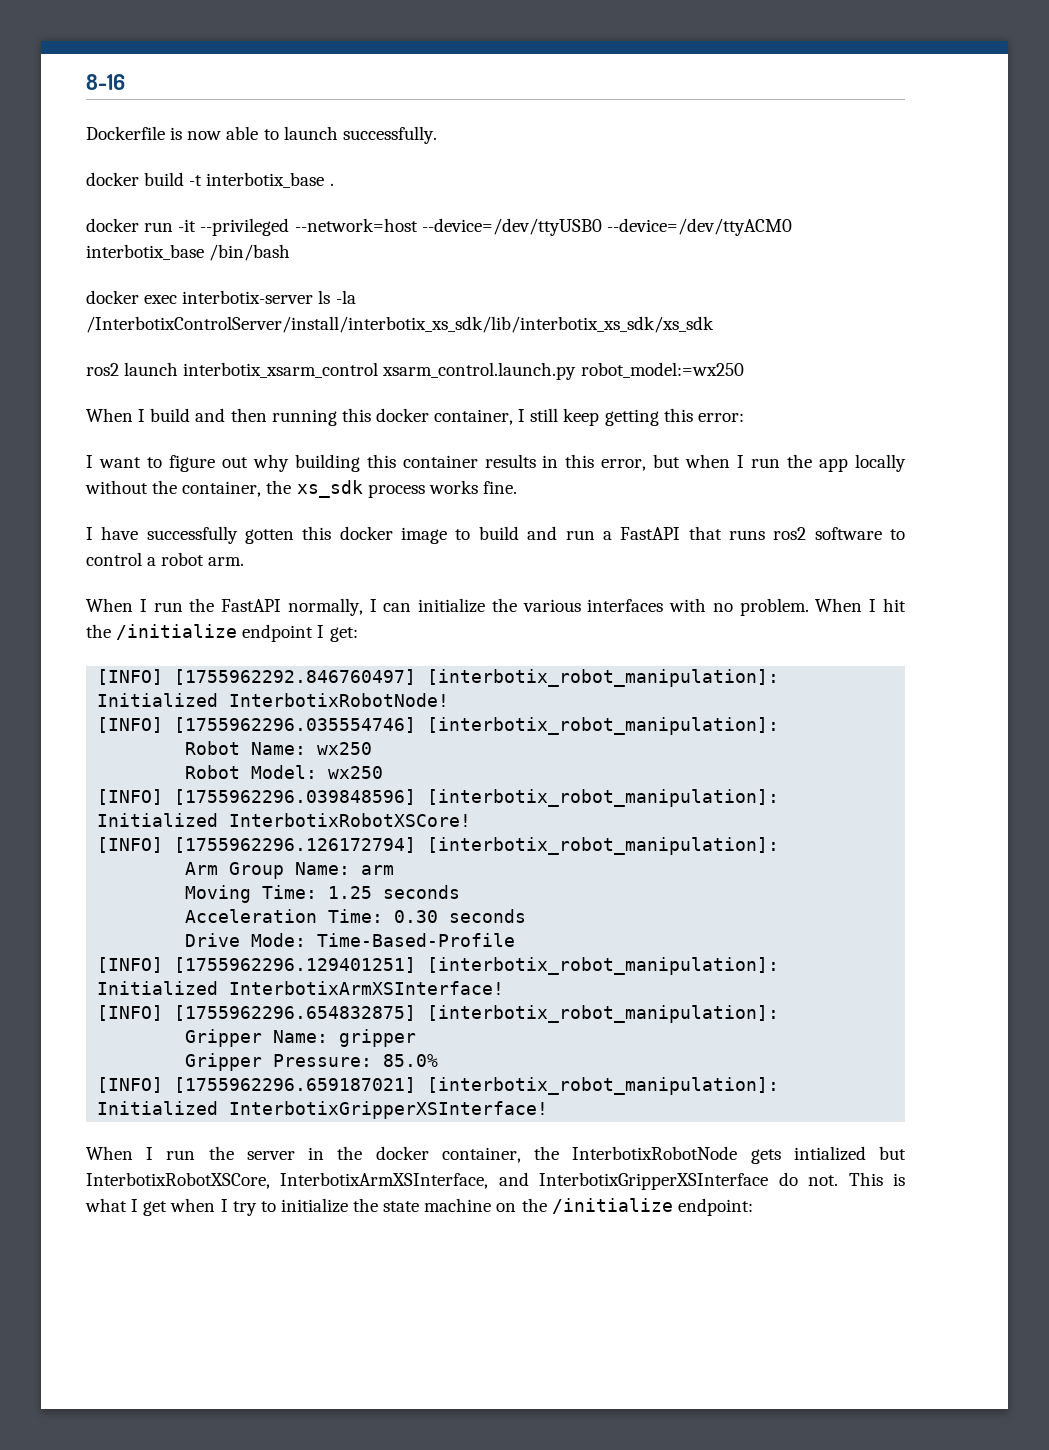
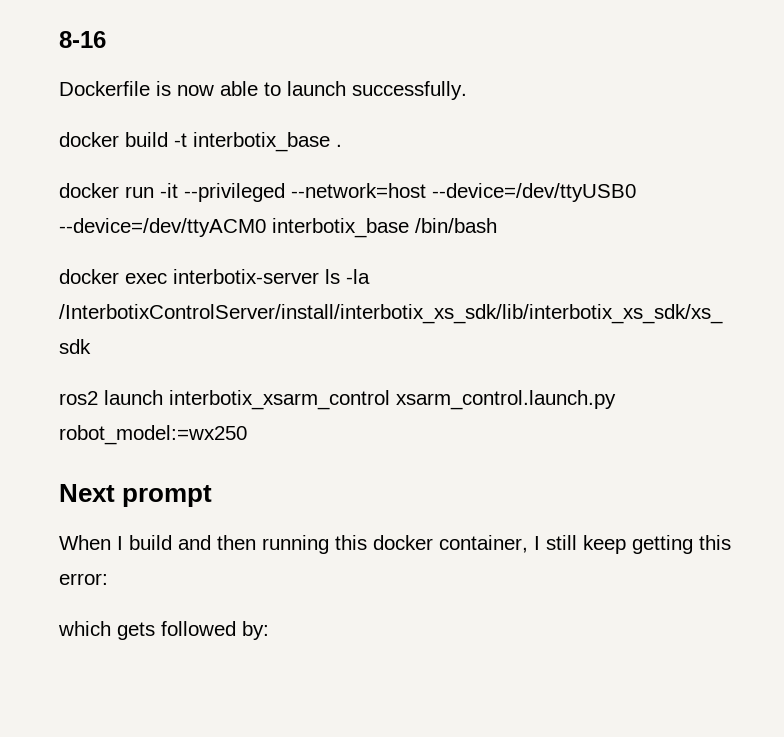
(744, 370) none -> [59,484,213,507] // Next prompt
[86,454,906,472] [85,480,517,498] [86,526,906,544] [86,552,245,566] [86,598,906,616] [86,624,358,642] [97,669,780,687] [97,693,450,707] [97,717,780,735] [185,741,373,755] [185,765,384,779] [97,789,780,807] [97,813,472,827] [97,837,780,855] [185,862,395,879] [185,885,461,903] [185,909,527,923] [185,933,516,947] [97,957,780,975] [97,981,505,995] [97,1005,780,1023] [185,1029,417,1047] [185,1053,439,1071] [97,1077,780,1095] [97,1101,549,1119] [86,1146,907,1164] [86,1172,906,1190] [85,1198,753,1216] I want to figure out why building this container results in this error, but when I run the app locally without the container, the xs_sdk process works fine. // I have successfully gotten this docker image to build and run a FastAPI that runs ros2 software to control a robot arm. // When I run the FastAPI normally, I can initialize the various interfaces with no problem. When I hit the /initialize endpoint I get: // [INFO] [1755962292.846760497] [interbotix_robot_manipulation]: Initialized InterbotixRobotNode! // [INFO] [1755962296.035554746] [interbotix_robot_manipulation]: // Robot Name: wx250 // Robot Model: wx250 // [INFO] [1755962296.039848596] [interbotix_robot_manipulation]: Initialized InterbotixRobotXSCore! // [INFO] [1755962296.126172794] [interbotix_robot_manipulation]: // Arm Group Name: arm // Moving Time: 1.25 seconds // Acceleration Time: 0.30 seconds // Drive Mode: Time-Based-Profile // [INFO] [1755962296.129401251] [interbotix_robot_manipulation]: Initialized InterbotixArmXSInterface! // [INFO] [1755962296.654832875] [interbotix_robot_manipulation]: // Gripper Name: gripper // Gripper Pressure: 85.0% // [INFO] [1755962296.659187021] [interbotix_robot_manipulation]: Initialized InterbotixGripperXSInterface! // When I run the server in the docker container, the InterbotixRobotNode gets intialized but InterbotixRobotXSCore, InterbotixArmXSInterface, and InterbotixGripperXSInterface do not. This is what I get when I try to initialize the state machine on the /initialize endpoint: -> [58,621,269,640] which gets followed by:

